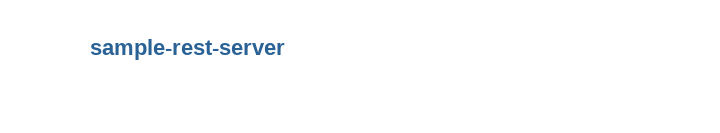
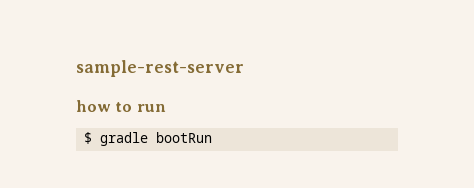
(285, 49) none -> [76,100,166,112] [84,132,213,146] // how to run // $ gradle bootRun

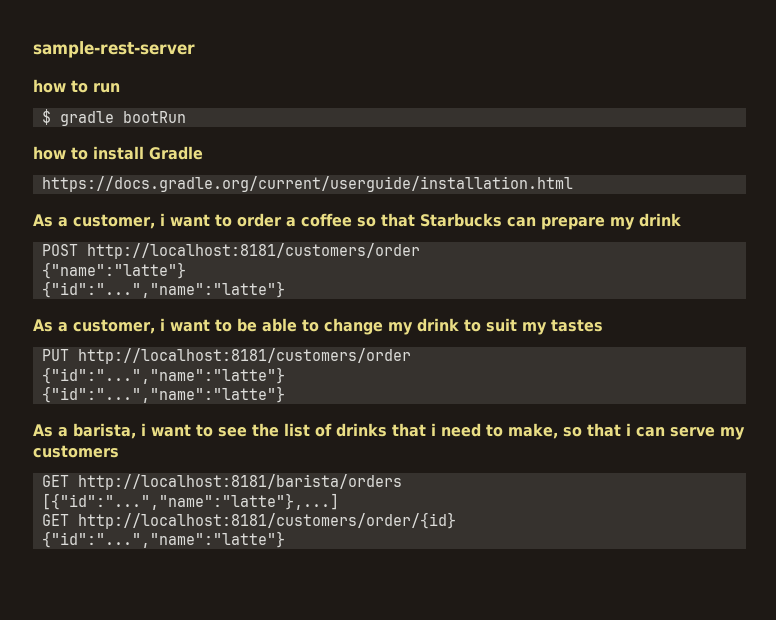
(213, 137) none -> [33,146,203,160] [41,176,573,192] [33,213,681,230] [41,243,420,259] [41,262,186,279] [41,281,285,298] [33,318,603,335] [41,348,411,364] [41,367,285,384] [41,386,285,403] [33,423,745,440] [33,445,119,458] [41,474,402,490] [41,493,339,510] [41,512,456,529] [41,531,285,548] // how to install Gradle // https://docs.gradle.org/current/userguide/installation.html // As a customer, i want to order a coffee so that Starbucks can prepare my drink // POST http://localhost:8181/customers/order // {"name":"latte"} // {"id":"...","name":"latte"} // As a customer, i want to be able to change my drink to suit my tastes // PUT http://localhost:8181/customers/order // {"id":"...","name":"latte"} // {"id":"...","name":"latte"} // As a barista, i want to see the list of drinks that i need to make, so that i can serve my customers // GET http://localhost:8181/barista/orders // [{"id":"...","name":"latte"},...] // GET http://localhost:8181/customers/order/{id} // {"id":"...","name":"latte"}

